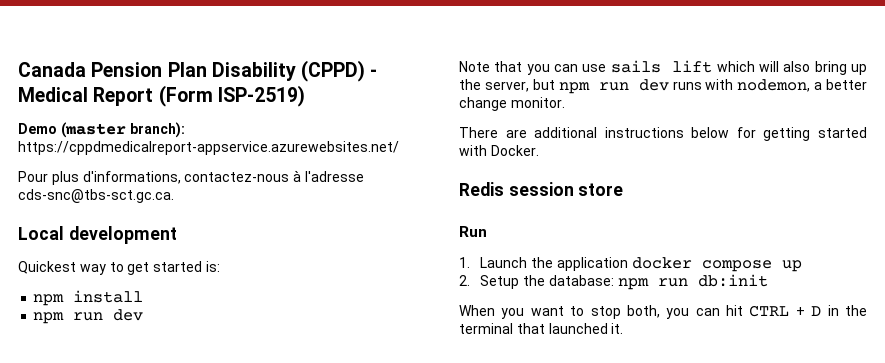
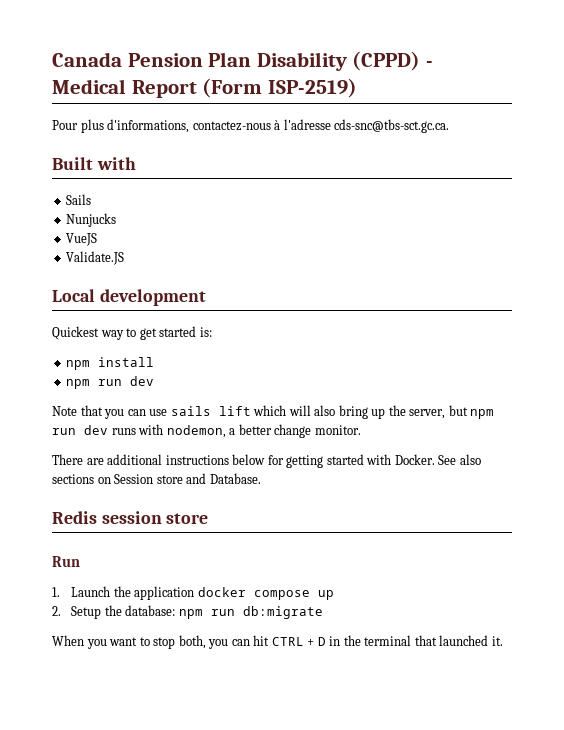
[18,122,185,138] [18,141,399,155] // Demo (master branch): https://cppdmedicalreport-appservice.azurewebsites.net/ -> (357, 88) none
(174, 196) none -> [52,157,136,170] [66,194,92,205] [66,213,117,227] [66,233,98,246] [66,251,125,265] // Built with // Sails // Nunjucks // VueJS // Validate.JS
(539, 150) none -> [438,454,481,465] [52,473,261,484] See also sections on Session store and Database.
[697,274,768,287] db:init -> [242,606,323,619] db:migrate

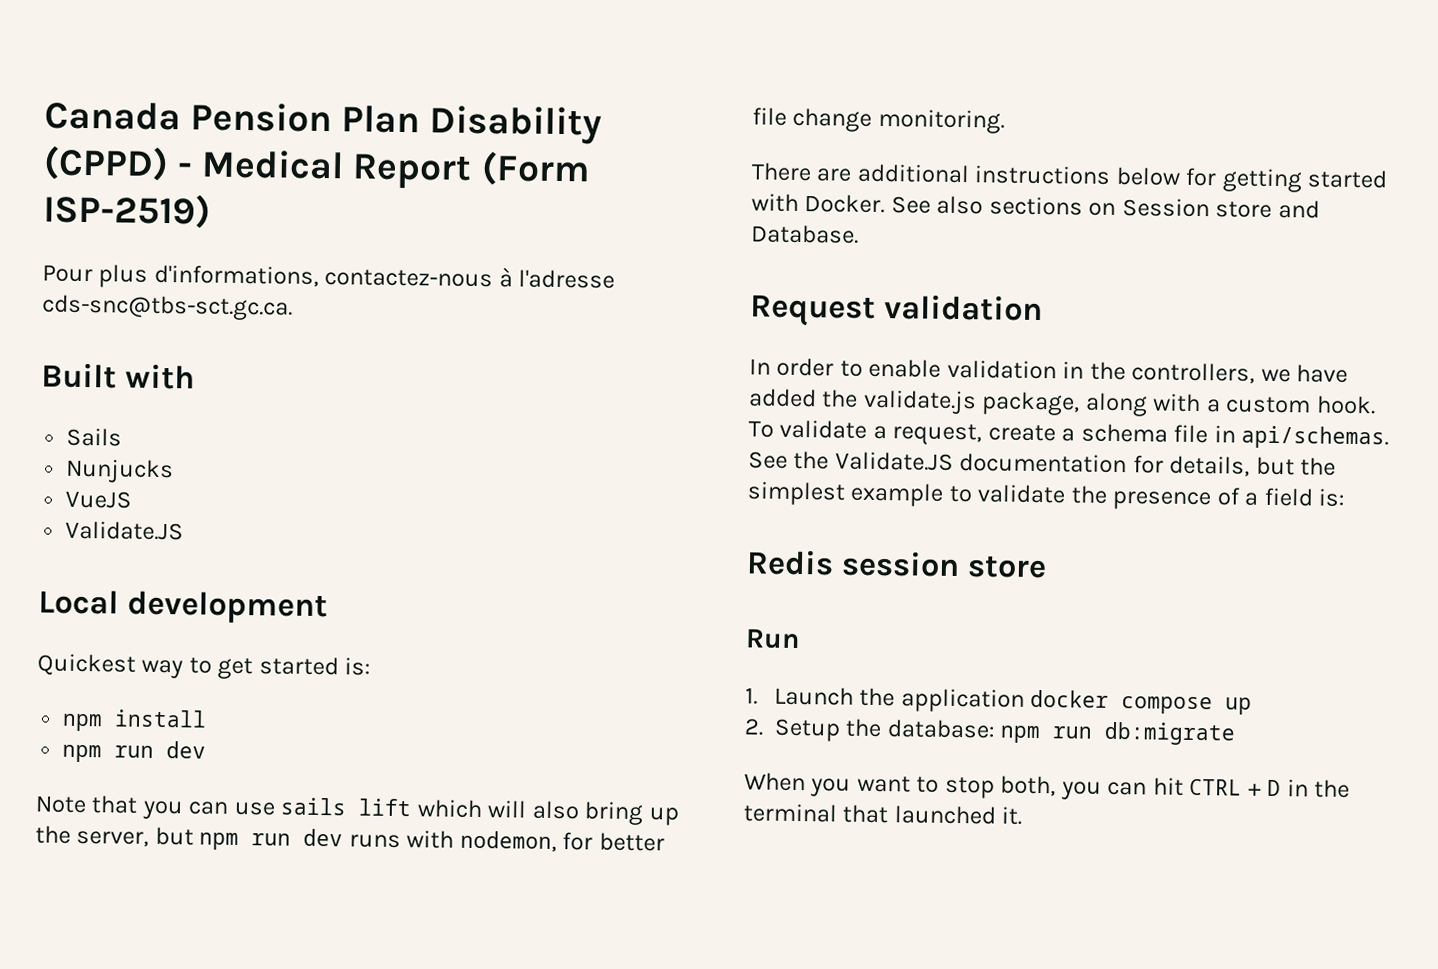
[229,424,361,438] a better change monitor. -> [562,832,665,852] [752,107,1005,134] for better file change monitoring.
(261, 478) none -> [750,294,1043,327] [749,357,1349,384] [748,388,1376,417] [748,419,1390,450] [748,450,1337,477] [747,481,1346,511] // Request validation // In order to enable validation in the controllers, we have added the validate.js package, along with a custom hook. To validate a request, create a schema file in api/schemas. See the Validate.JS documentation for details, but the simplest example to validate the presence of a field is:

